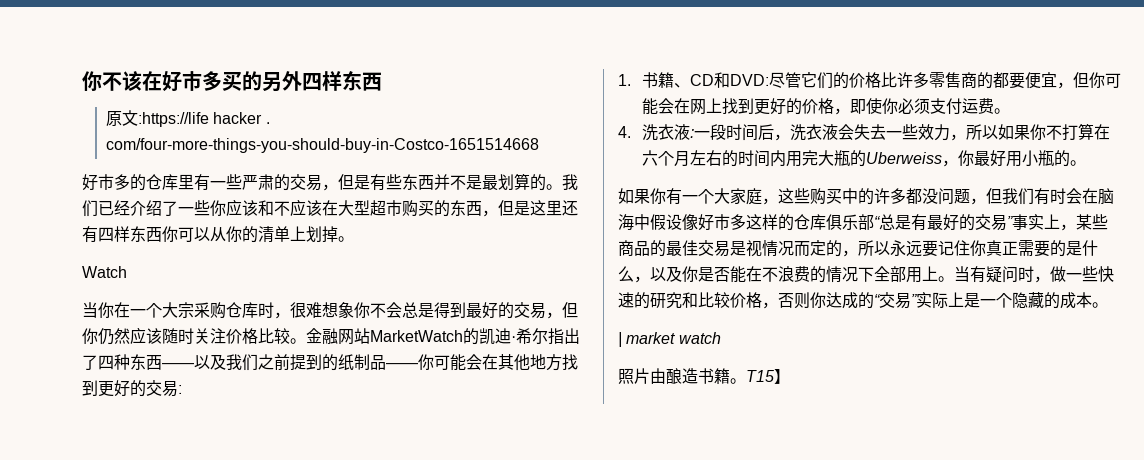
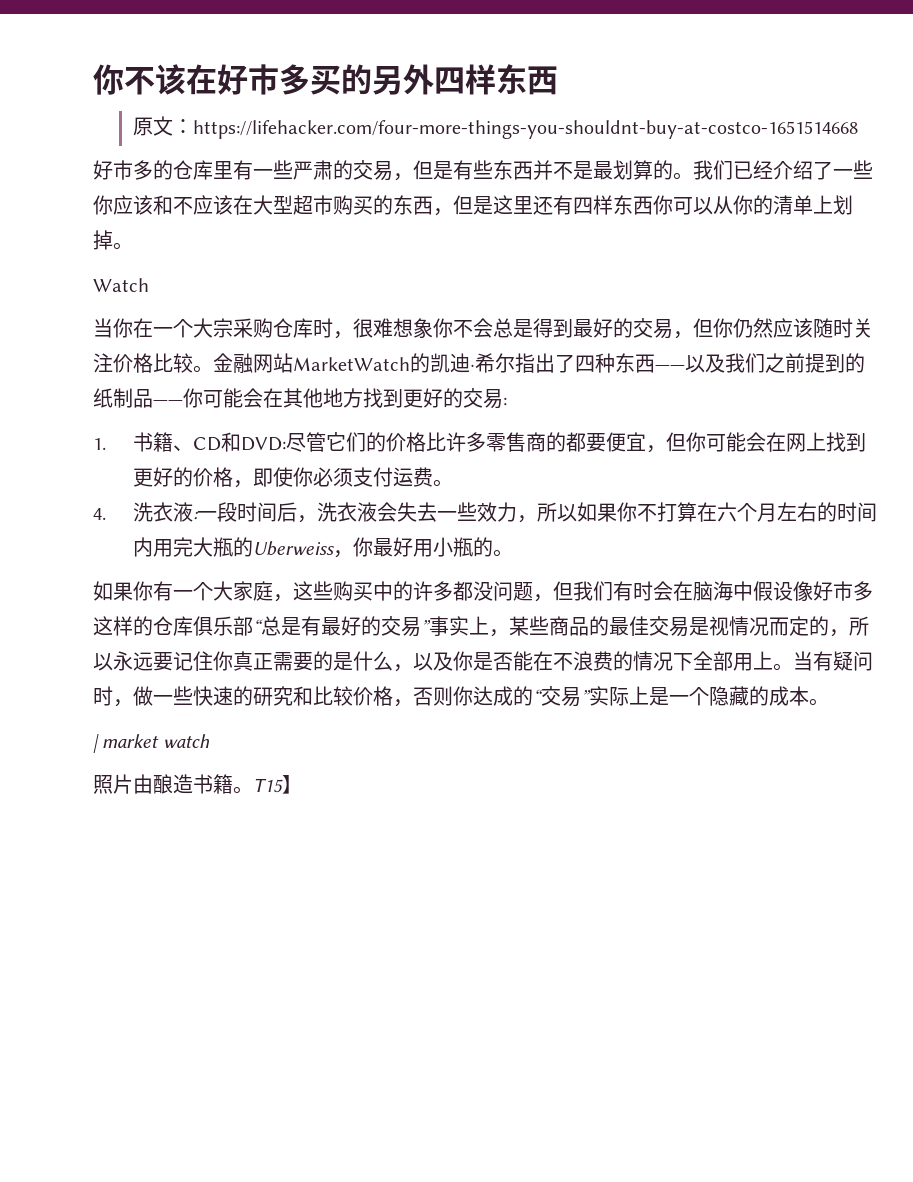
[137,112,270,127] [105,138,539,153] :https://life hacker . com/four-more-things-you-should-buy-in-Costco-1651514668 -> [172,119,858,139] ：https://lifehacker.com/four-more-things-you-shouldnt-buy-at-costco-1651514668

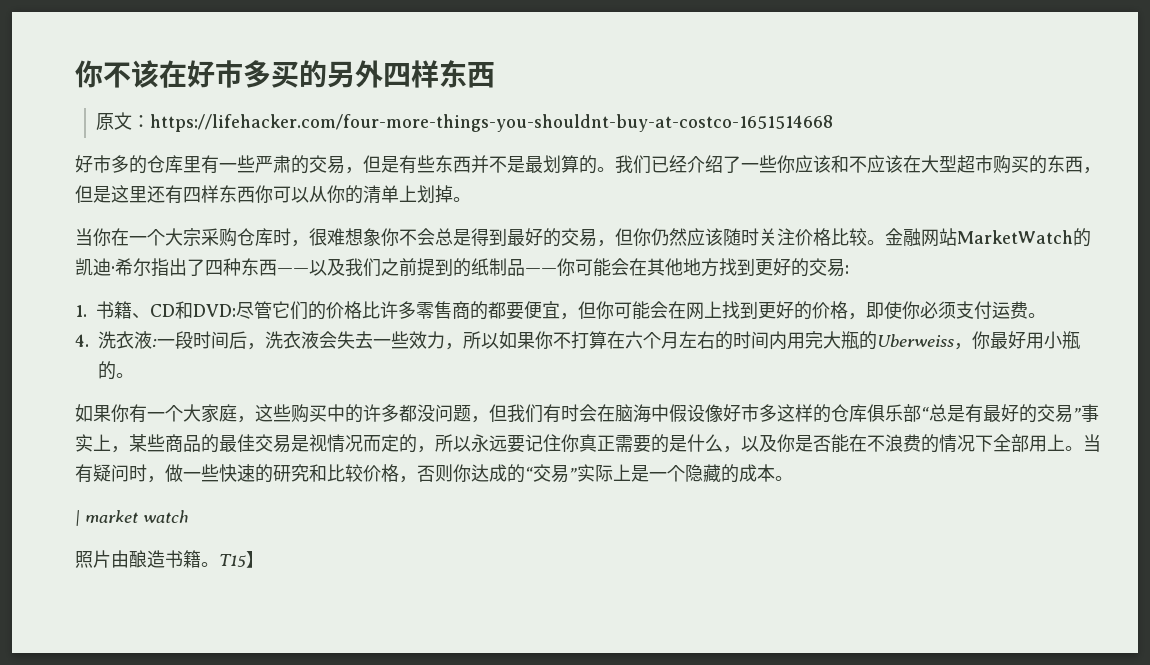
[93,278,149,292] // Watch -> (471, 199) none

